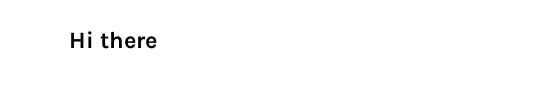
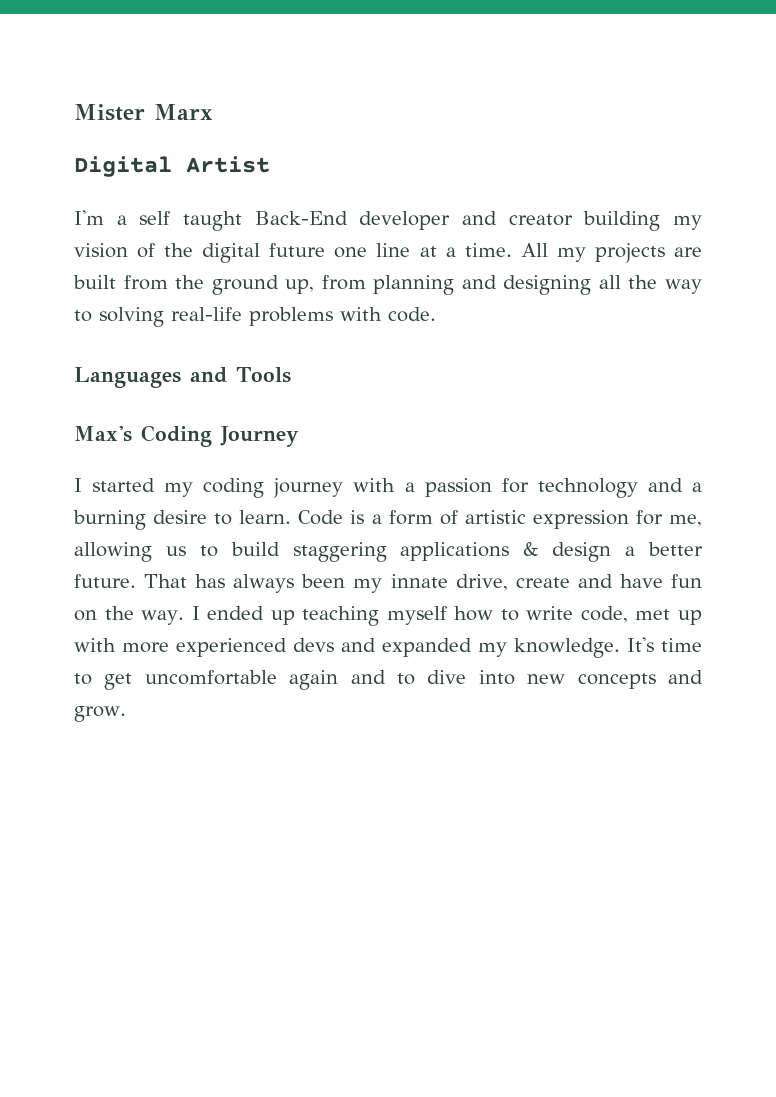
[69,31,158,49] Hi there -> [74,104,213,121] [74,156,270,177] [74,210,702,231] [74,243,703,263] [73,275,702,295] [74,307,436,327] [74,367,291,388] [74,425,299,447] [74,478,702,498] [73,510,702,530] [74,541,704,562] [74,574,702,593] [74,606,702,626] [74,637,702,658] [74,670,703,690] [74,706,126,722] Mister Marx // Digital Artist // I'm a self taught Back-End developer and creator building my vision of the digital future one line at a time. All my projects are built from the ground up, from planning and designing all the way to solving real-life problems with code. // Languages and Tools // Max's Coding Journey // I started my coding journey with a passion for technology and a burning desire to learn. Code is a form of artistic expression for me, allowing us to build staggering applications & design a better future. That has always been my innate drive, create and have fun on the way. I ended up teaching myself how to write code, met up with more experienced devs and expanded my knowledge. It's time to get uncomfortable again and to dive into new concepts and grow.

